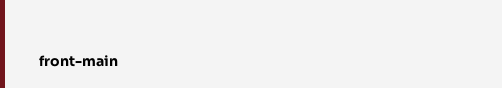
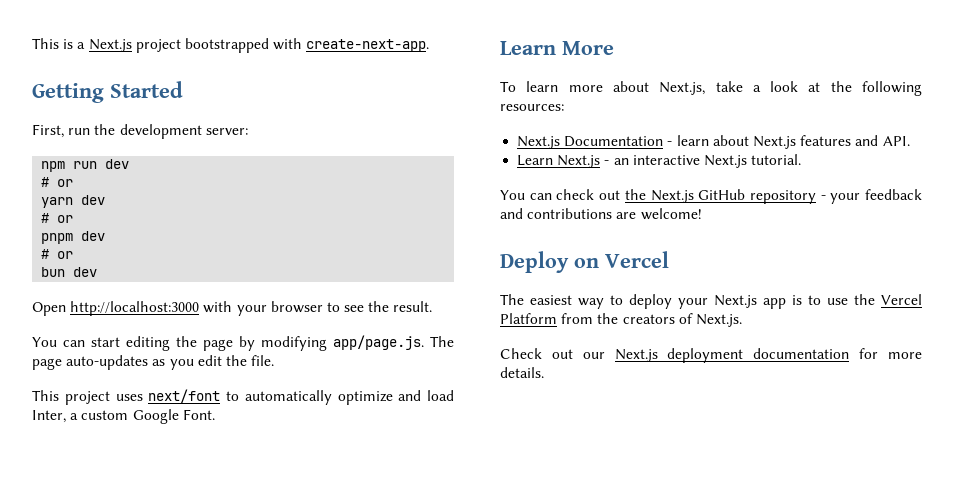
[39,55,118,67] front-main -> [32,38,430,53] [32,81,183,103] [32,124,248,139] [41,159,130,172] [41,177,74,187] [41,195,106,208] [41,213,74,223] [41,231,106,244] [41,249,74,259] [41,267,98,277] [32,301,433,316] [32,335,454,351] [32,355,275,370] [32,389,454,405] [32,409,215,424] [500,41,614,55] [500,81,922,96] [500,104,564,111] [517,135,910,149] [517,154,802,168] [500,189,922,204] [500,208,702,220] [500,251,669,273] [500,294,922,309] [500,313,742,327] [500,348,922,363] [500,367,544,378] This is a Next.js project bootstrapped with create-next-app. // Getting Started // First, run the development server: // npm run dev // # or // yarn dev // # or // pnpm dev // # or // bun dev // Open http://localhost:3000 with your browser to see the result. // You can start editing the page by modifying app/page.js. The page auto-updates as you edit the file. // This project uses next/font to automatically optimize and load Inter, a custom Google Font. // Learn More // To learn more about Next.js, take a look at the following resources: // Next.js Documentation - learn about Next.js features and API. // Learn Next.js - an interactive Next.js tutorial. // You can check out the Next.js GitHub repository - your feedback and contributions are welcome! // Deploy on Vercel // The easiest way to deploy your Next.js app is to use the Vercel Platform from the creators of Next.js. // Check out our Next.js deployment documentation for more details.

